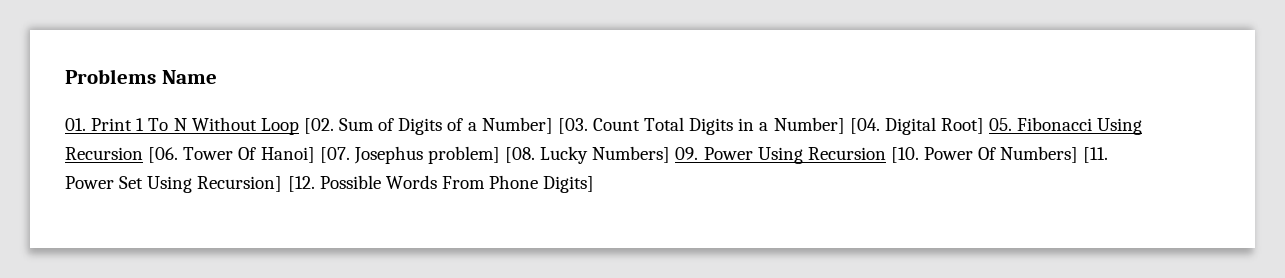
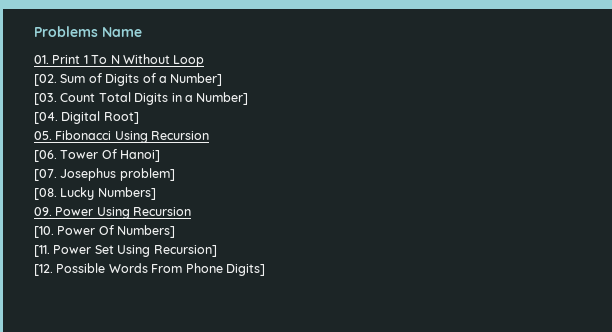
(299, 126) none -> (205, 61) //
(553, 125) none -> (223, 79) //
(845, 125) none -> (249, 98) //
(984, 126) none -> (139, 118) //
(143, 153) none -> (210, 135) //
(315, 155) none -> (161, 156) //
(500, 155) none -> (175, 174) //
(671, 154) none -> (156, 193) //
(886, 153) none -> (192, 211) //
(1079, 154) none -> (176, 231) //
(283, 184) none -> (217, 251) //

